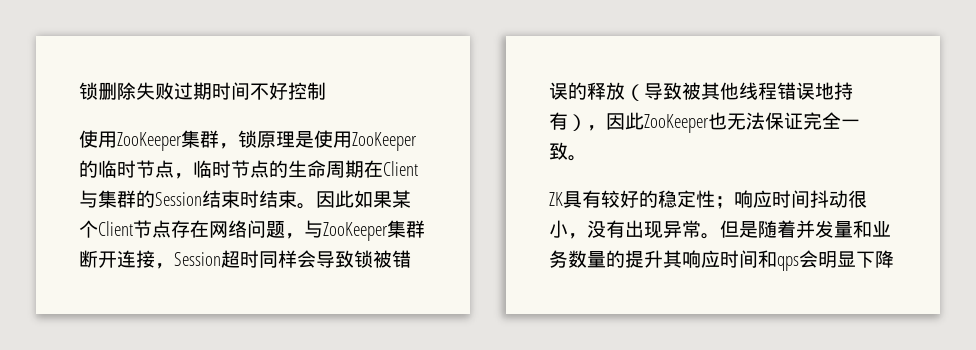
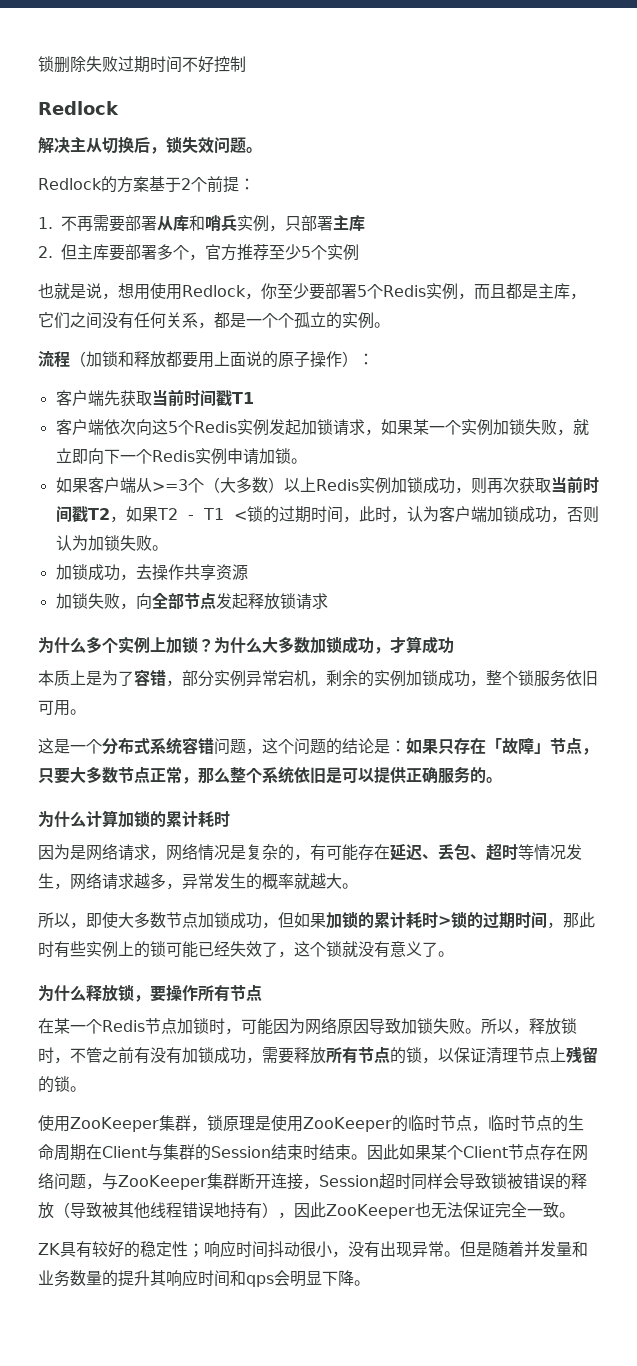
(326, 91) none -> [38,101,119,115] [38,136,262,154] [38,176,255,193] [38,214,366,232] [38,244,360,261] [38,283,586,300] [38,312,390,329] [38,351,374,368] [55,389,254,407] [55,419,589,436] [55,448,307,465] [55,476,599,494] [55,506,599,523] [55,535,168,551] [55,564,248,581] [55,592,328,610] [38,636,454,654] [38,669,598,687] [38,700,86,716] [38,737,598,755] [38,766,502,784] [38,810,230,828] [38,843,582,861] [38,872,358,890] [38,911,595,929] [38,941,454,958] [38,984,262,1002] [38,1017,577,1035] [38,1046,598,1064] [38,1076,86,1093] // Redlock // 解决主从切换后，锁失效问题。 // Redlock的方案基于2个前提： // 1.不再需要部署从库和哨兵实例，只部署主库 // 2.但主库要部署多个，官方推荐至少5个实例 // 也就是说，想用使用Redlock，你至少要部署5个Redis实例，而且都是主库，它们之间没有任何关系，都是一个个孤立的实例。 // 流程（加锁和释放都要用上面说的原子操作）： // 客户端先获取当前时间戳T1 // 客户端依次向这5个Redis实例发起加锁请求，如果某一个实例加锁失败，就立即向下一个Redis实例申请加锁。 // 如果客户端从>=3个（大多数）以上Redis实例加锁成功，则再次获取当前时间戳T2，如果T2 - T1 <锁的过期时间，此时，认为客户端加锁成功，否则认为加锁失败。 // 加锁成功，去操作共享资源 // 加锁失败，向全部节点发起释放锁请求 // 为什么多个实例上加锁？为什么大多数加锁成功，才算成功 // 本质上是为了容错，部分实例异常宕机，剩余的实例加锁成功，整个锁服务依旧可用。 // 这是一个分布式系统容错问题，这个问题的结论是：如果只存在「故障」节点，只要大多数节点正常，那么整个系统依旧是可以提供正确服务的。 // 为什么计算加锁的累计耗时 // 因为是网络请求，网络情况是复杂的，有可能存在延迟、丢包、超时等情况发生，网络请求越多，异常发生的概率就越大。 // 所以，即使大多数节点加锁成功，但如果加锁的累计耗时>锁的过期时间，那此时有些实例上的锁可能已经失效了，这个锁就没有意义了。 // 为什么释放锁，要操作所有节点 // 在某一个Redis节点加锁时，可能因为网络原因导致加锁失败。所以，释放锁时，不管之前有没有加锁成功，需要释放所有节点的锁，以保证清理节点上残留的锁。
(894, 259) none -> [354,1280,370,1286] 。

